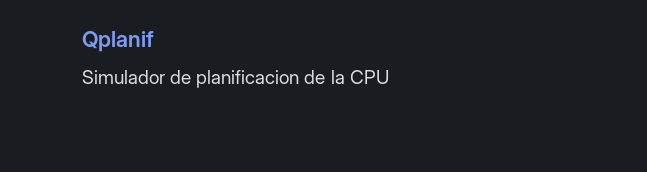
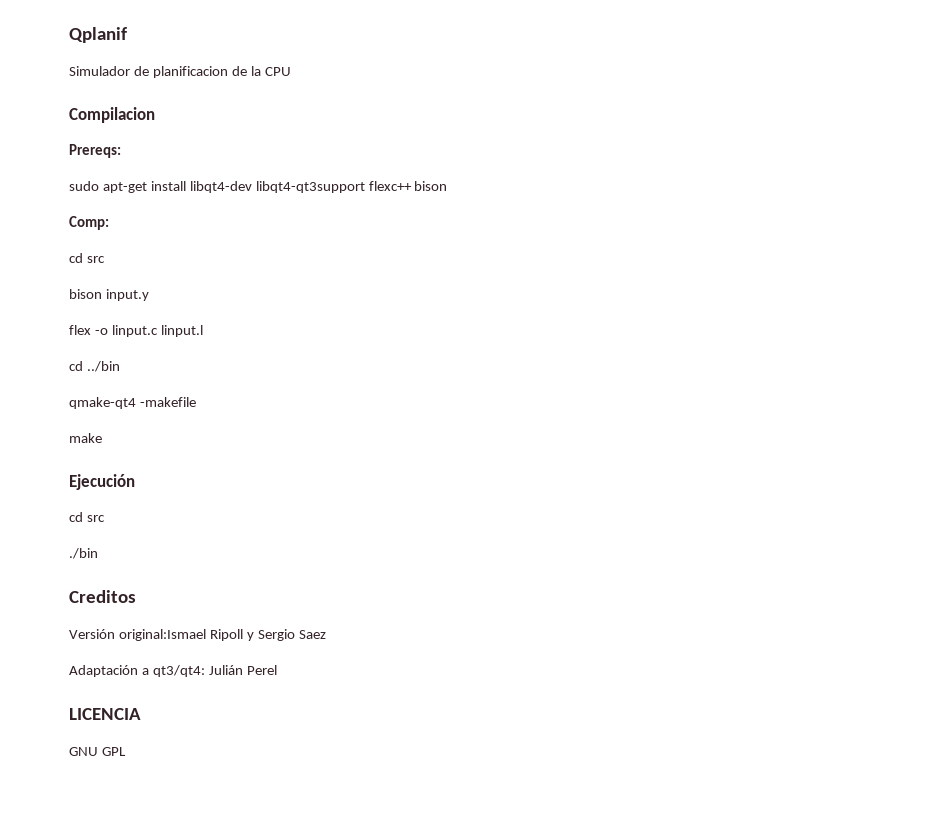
(389, 77) none -> [69,107,155,123] [69,144,121,158] [69,181,448,193] [69,216,109,230] [69,253,105,263] [69,289,149,301] [69,325,203,337] [69,361,120,372] [69,397,196,409] [69,433,102,443] [69,474,135,490] [69,512,105,522] [69,548,98,559] [69,590,136,603] [69,629,326,641] [69,665,277,677] [69,708,141,720] [69,747,126,756] // Compilacion // Prereqs: // sudo apt-get install libqt4-dev libqt4-qt3support flexc++ bison // Comp: // cd src // bison input.y // flex -o linput.c linput.l // cd ../bin // qmake-qt4 -makefile // make // Ejecución // cd src // ./bin // Creditos // Versión original:Ismael Ripoll y Sergio Saez // Adaptación a qt3/qt4: Julián Perel // LICENCIA // GNU GPL

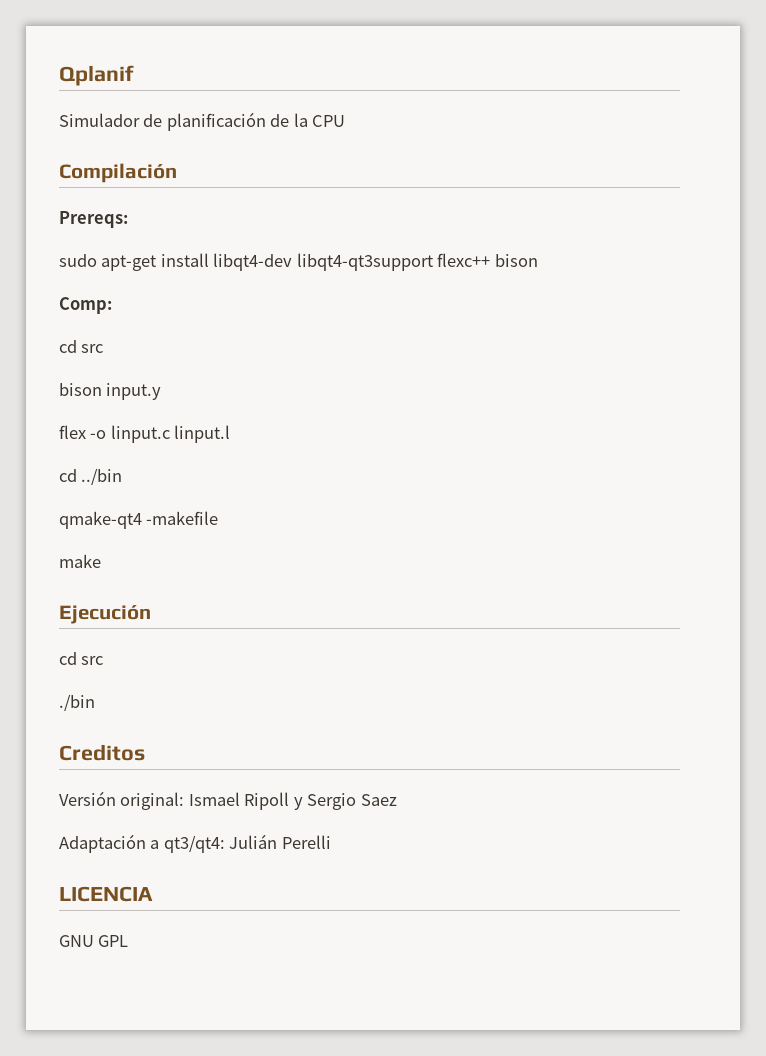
[152,66,228,78] planificacion -> [166,112,266,131] planificación
[69,107,155,123] Compilacion -> [59,163,177,183] Compilación
[118,629,206,641] original:Ismael -> [120,792,240,810] original: Ismael
[246,665,277,675] Perel -> [281,835,331,849] Perelli

